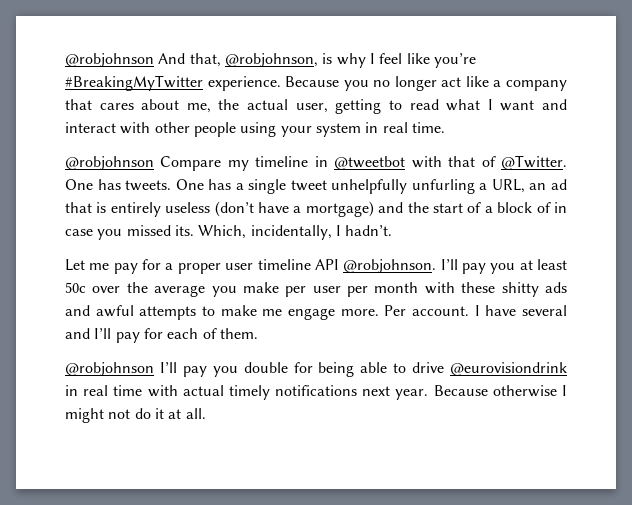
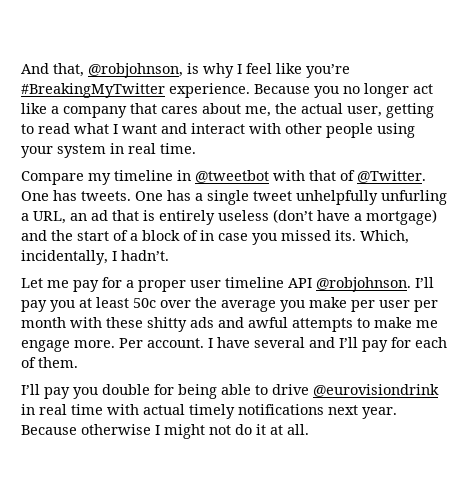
[65,53,154,67] @robjohnson -> (21, 68) none
[65,156,154,170] @robjohnson -> (196, 148) none
[65,362,154,376] @robjohnson -> (78, 362) none

